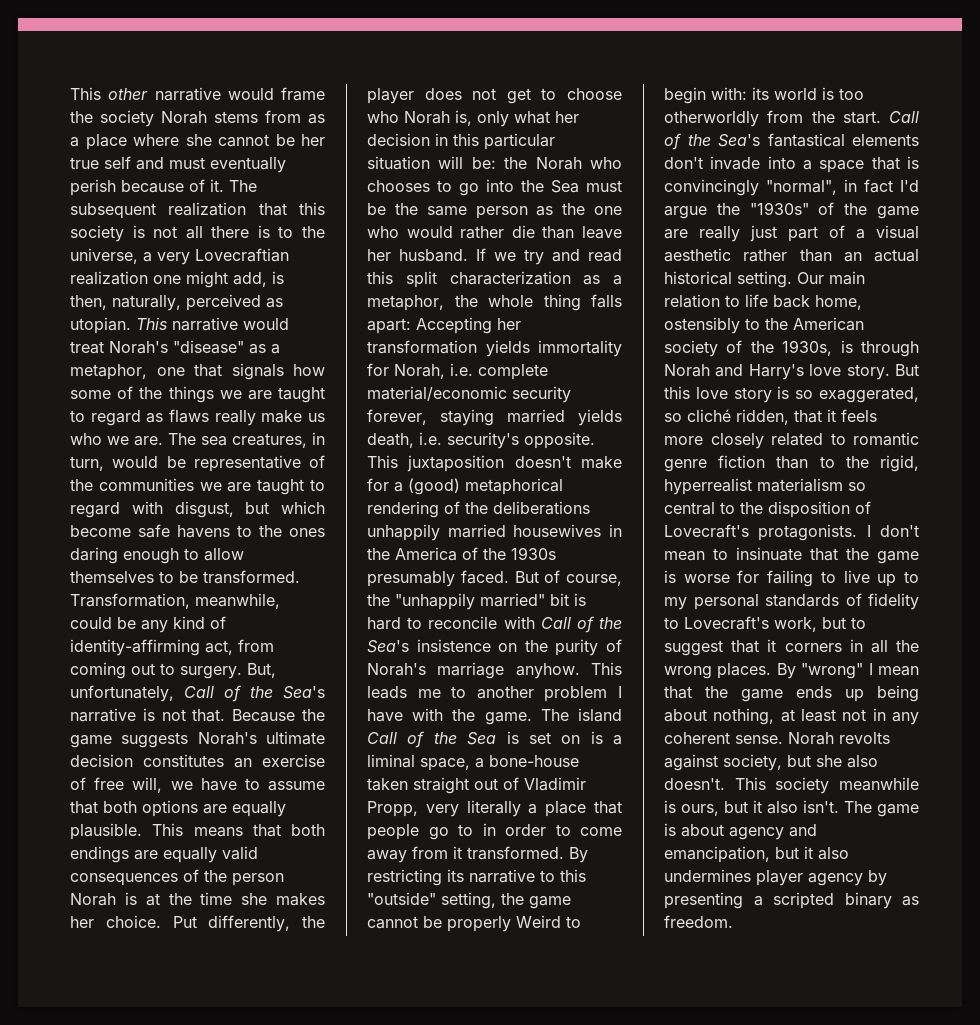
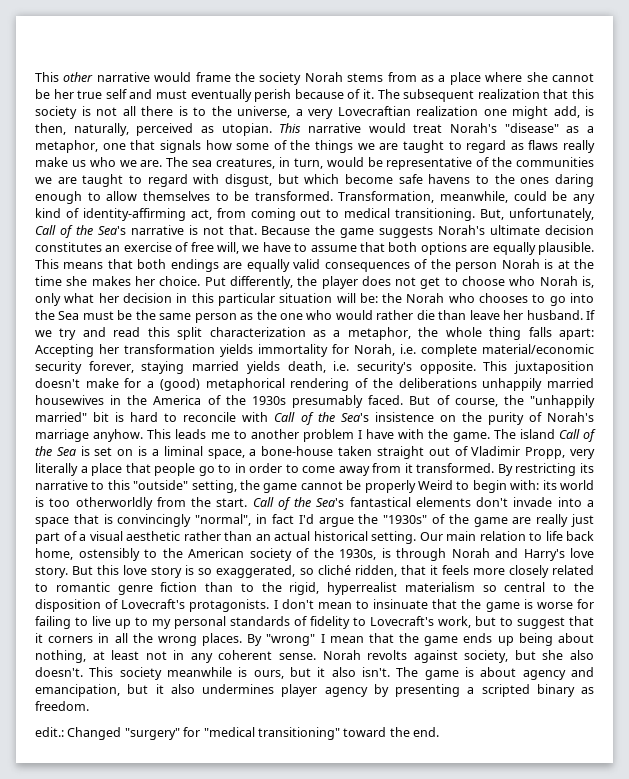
[180,666,242,679] surgery. -> [344,208,476,221] medical transitioning.
(733, 921) none -> [35,727,439,740] // edit.: Changed "surgery" for "medical transitioning" toward the end.

